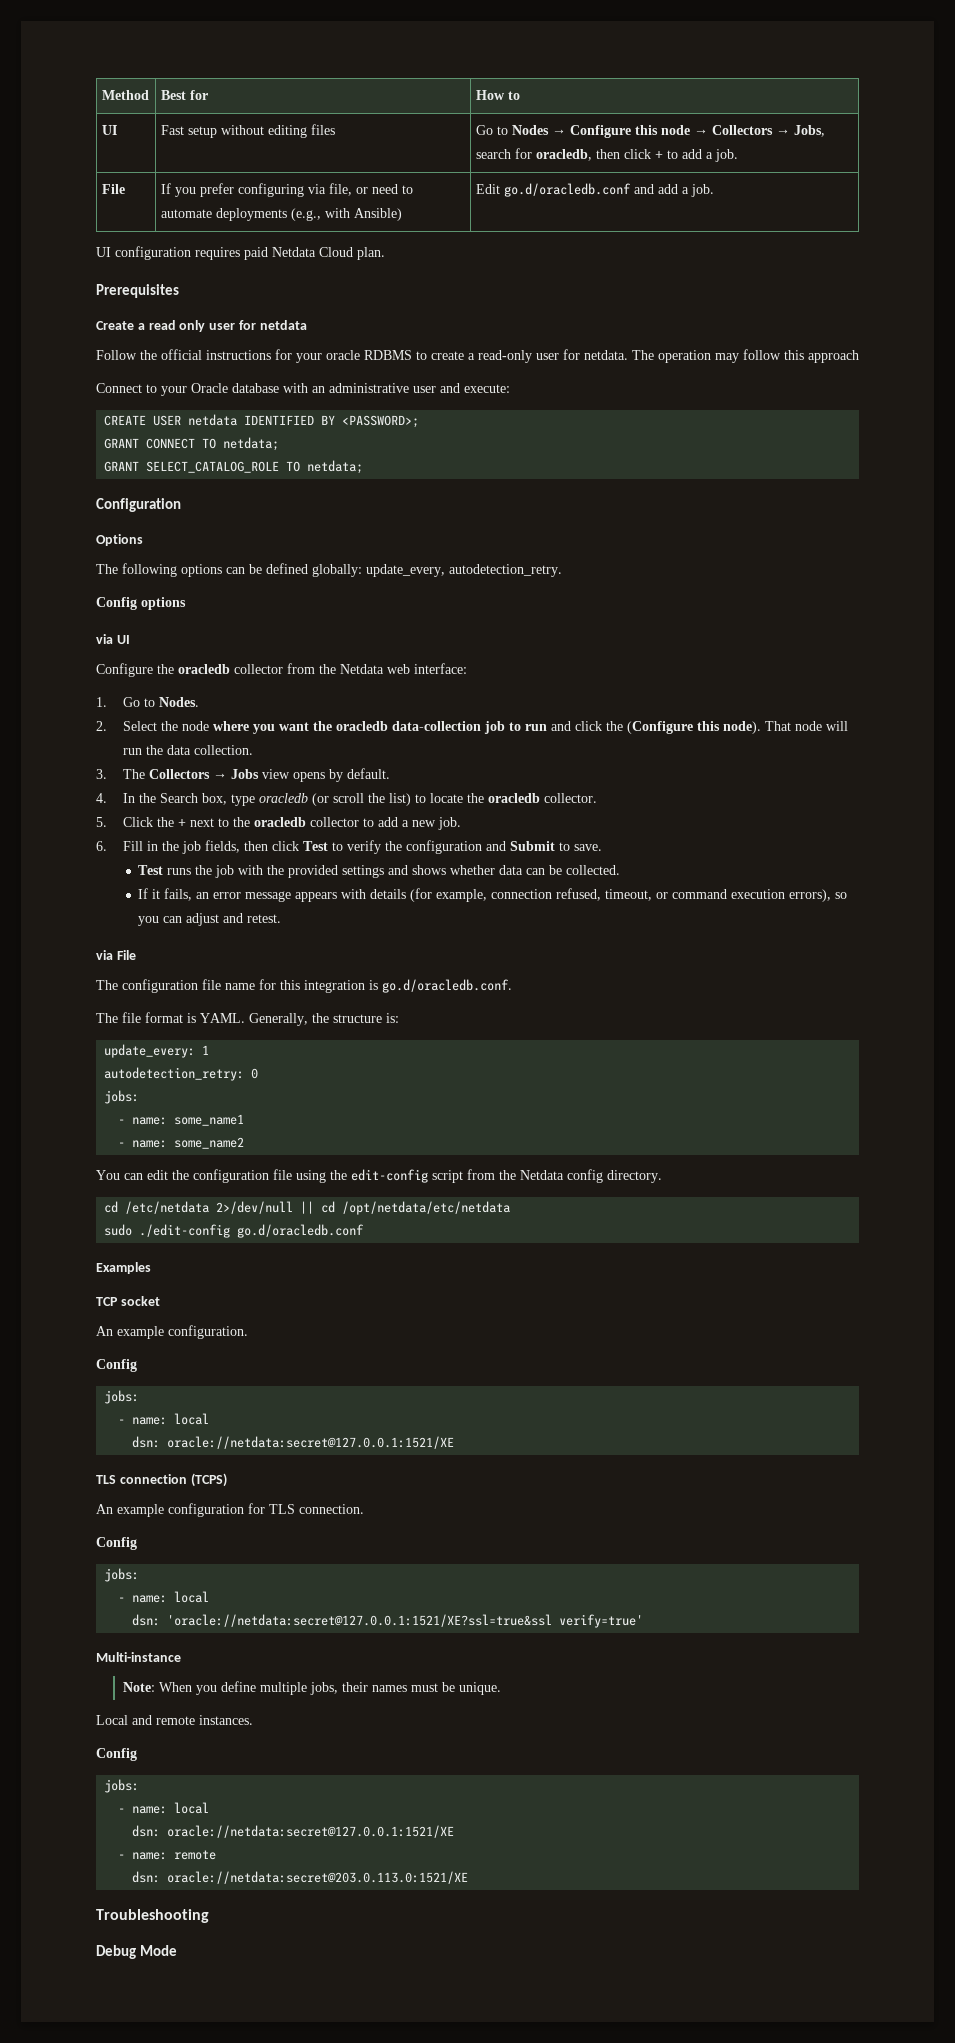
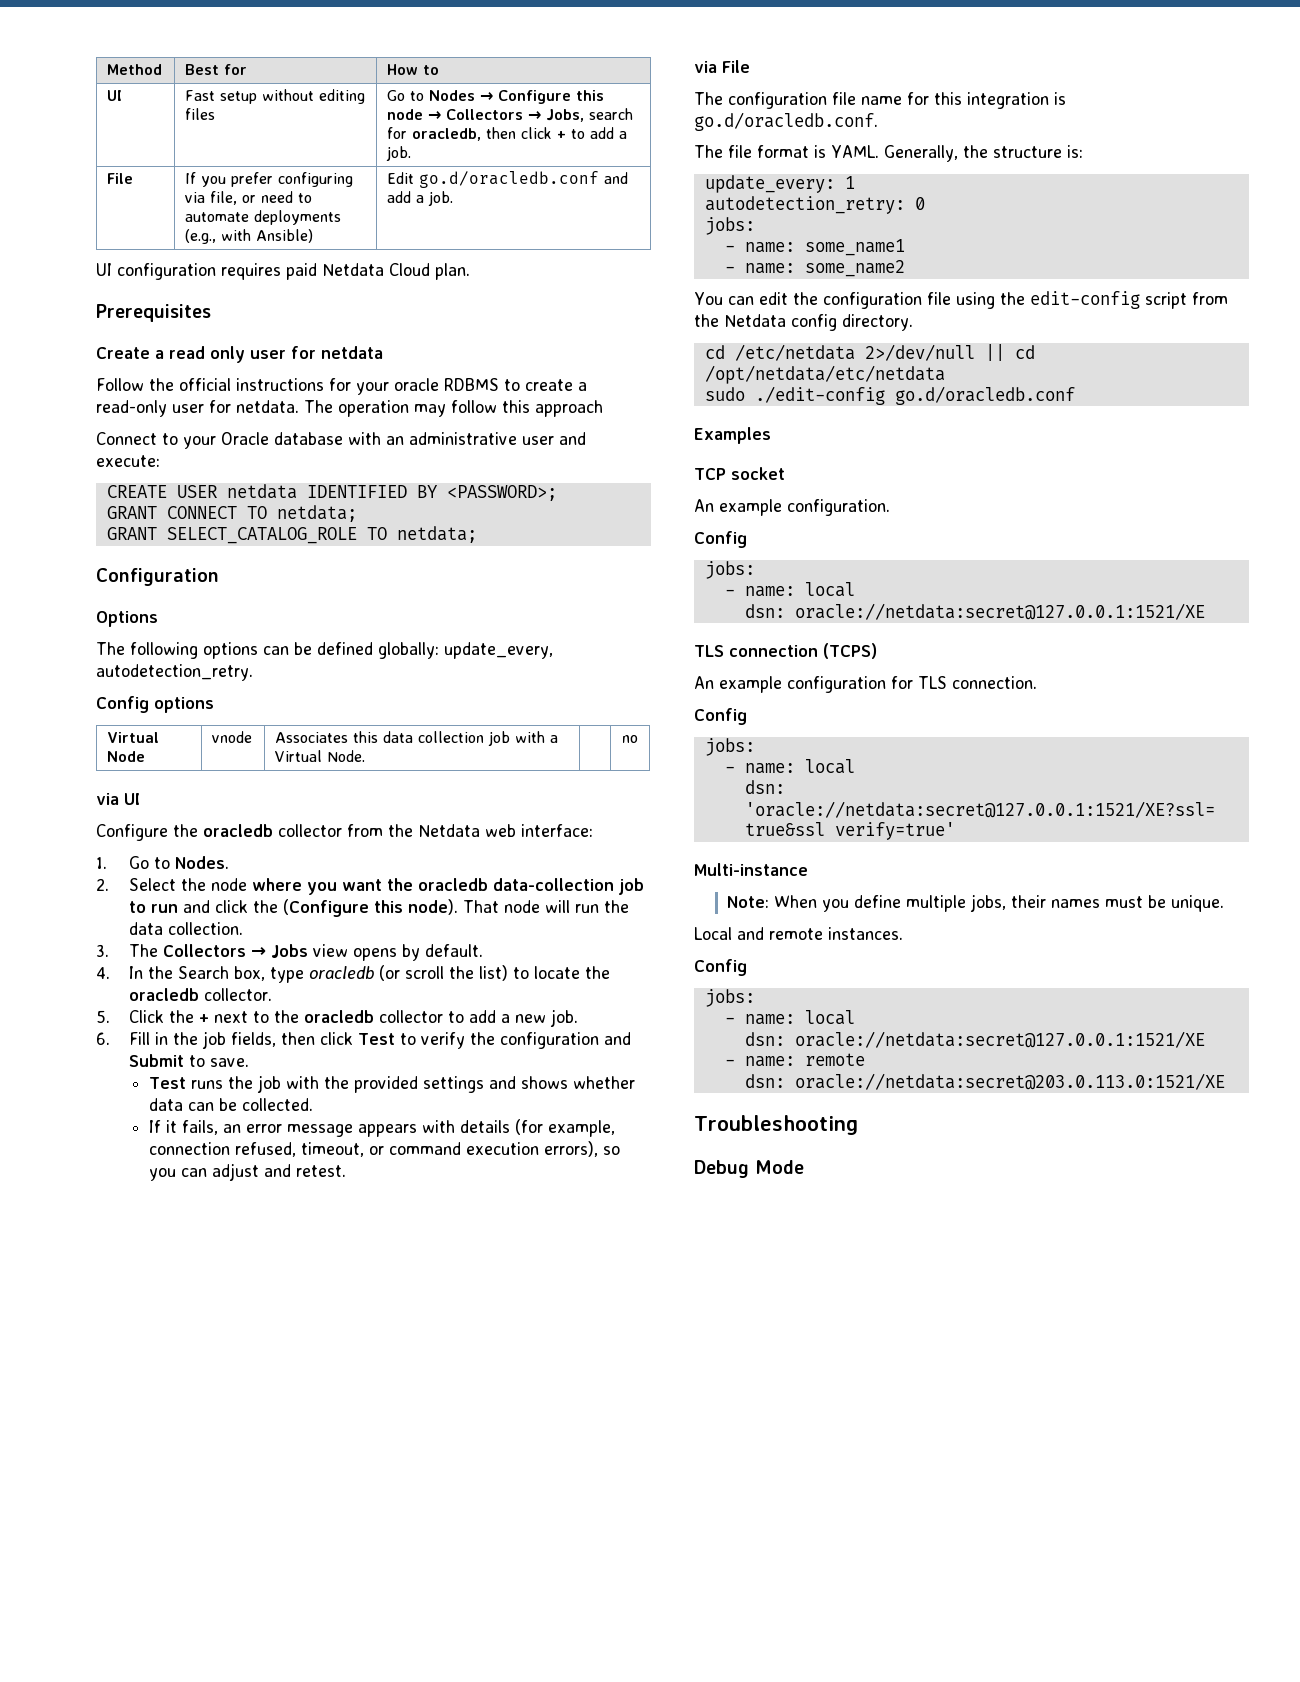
(186, 603) none -> [107,732,160,743] [107,751,146,762] [212,731,253,743] [275,731,559,746] [275,750,366,762] [622,735,638,743] // Virtual Node | vnode | Associates this data collection job with a Virtual Node. | | no

